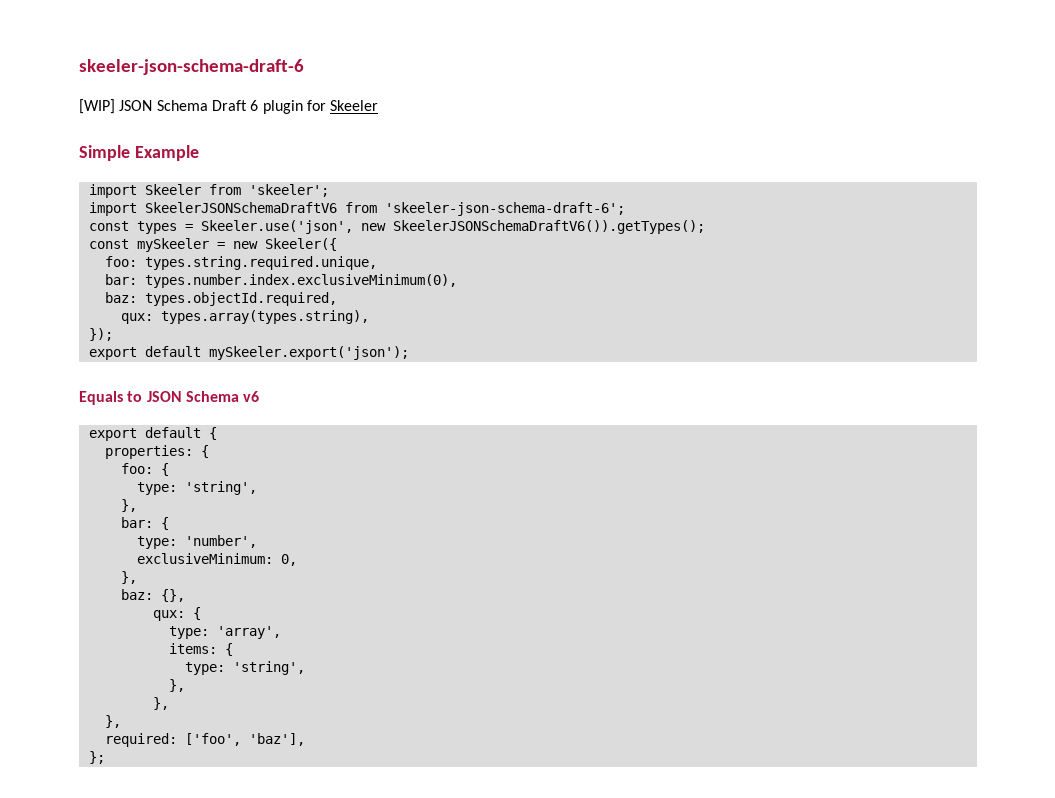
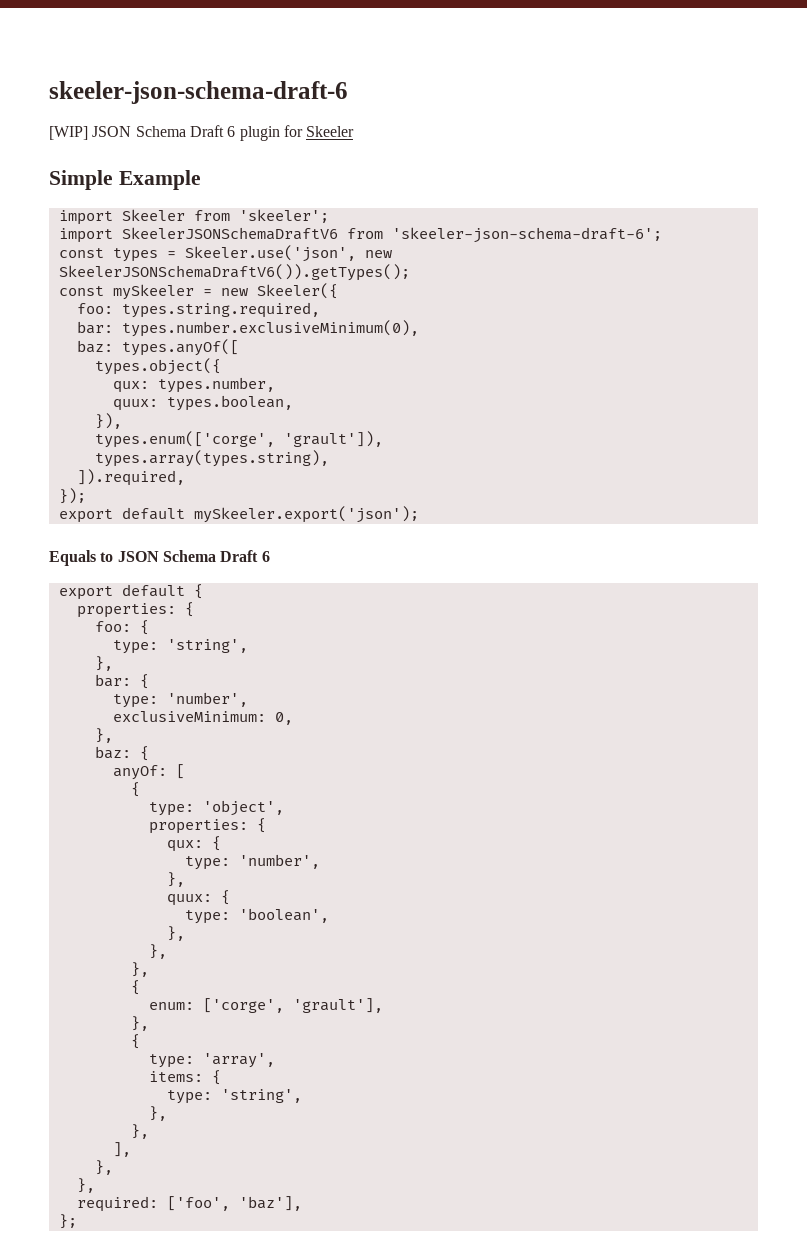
[144,256,377,270] [104,274,457,288] [104,292,337,306] [120,313,153,324] types.string.required.unique, // bar: types.number.index.exclusiveMinimum(0), // baz: types.objectId.required, // qux: -> [121,302,320,318] [76,320,419,337] [76,339,239,356] [94,358,221,375] [112,377,275,393] [112,395,293,411] [94,413,122,429] [94,431,383,448] types.string.required, // bar: types.number.exclusiveMinimum(0), // baz: types.anyOf([ // types.object({ // qux: types.number, // quux: types.boolean, // }), // types.enum(['corge', 'grault']), //
(369, 317) none -> [76,469,185,486] // ]).required,
[243,391,260,402] v6 -> [220,550,270,562] Draft 6
[160,589,185,602] [152,610,185,621] {}, // qux: -> [139,746,149,761] [112,764,185,780] [130,782,140,797] [148,800,284,816] [148,818,266,834] [166,836,221,852] [184,854,320,870] [166,872,185,887] [166,890,230,906] [184,908,329,924] [166,926,185,941] [148,944,167,959] [130,962,149,977] [130,980,140,995] [148,998,383,1013] [130,1016,149,1031] { // anyOf: [ // { // type: 'object', // properties: { // qux: { // type: 'number', // }, // quux: { // type: 'boolean', // }, // }, // }, // { // enum: ['corge', 'grault'], // }, //
(169, 703) none -> [112,1142,131,1157] [94,1160,113,1175] // ], // },

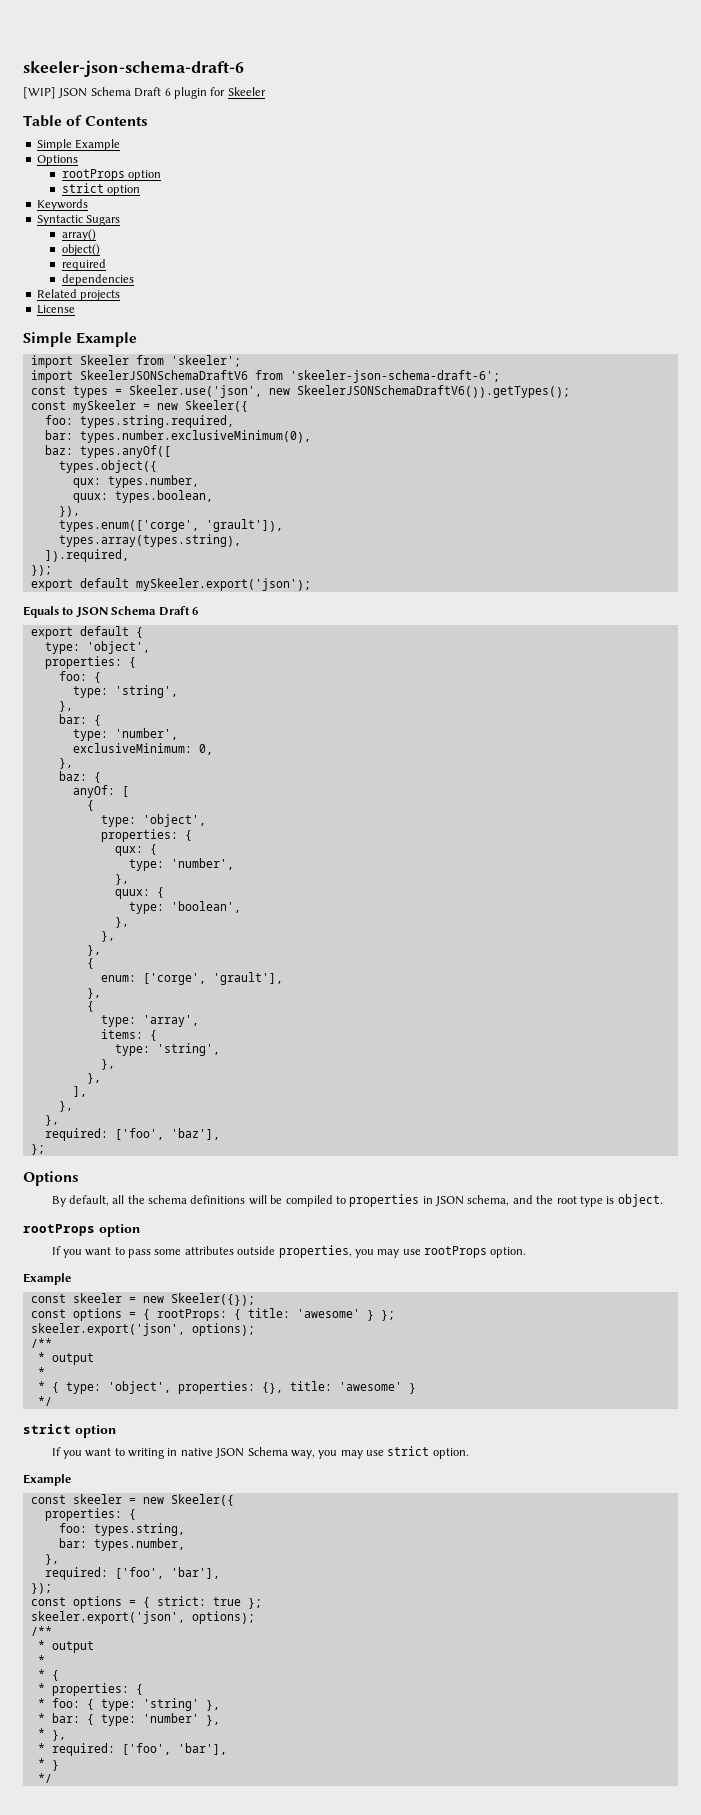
(355, 131) none -> [23,115,149,127] [36,139,121,151] [36,155,78,166] [61,169,162,181] [61,183,141,196] [36,199,88,211] [36,215,121,226] [61,229,96,241] [61,244,100,256] [61,259,106,271] [61,274,134,286] [36,289,121,301] [36,305,75,314] // Table of Contents // Simple Example // Options // rootProps option // strict option // Keywords // Syntactic Sugars // array() // object() // required // dependencies // Related projects // License
(203, 591) none -> [44,641,150,654] // type: 'object',
(77, 1221) none -> [23,1171,79,1186] [51,1194,663,1207] [23,1224,140,1237] [51,1245,527,1258] [23,1273,71,1285] [30,1293,255,1306] [30,1308,395,1321] [30,1323,255,1336] [30,1338,52,1348] [37,1352,94,1365] [37,1367,45,1377] [37,1381,416,1394] [37,1396,52,1406] [23,1424,116,1438] [51,1446,469,1459] [23,1474,71,1486] [30,1494,234,1506] [44,1508,136,1521] [58,1523,185,1536] [58,1538,185,1551] [44,1554,59,1565] [44,1567,220,1580] [30,1583,52,1594] [30,1596,262,1609] [30,1611,255,1624] [30,1626,52,1636] [37,1640,94,1653] [37,1655,45,1665] [37,1669,59,1681] [37,1683,143,1696] [37,1698,220,1711] [37,1713,220,1726] [37,1728,66,1741] [37,1743,227,1756] [37,1758,59,1771] [37,1773,52,1783] // Options // By default, all the schema definitions will be compiled to properties in JSON schema, and the root type is object. // rootProps option // If you want to pass some attributes outside properties, you may use rootProps option. // Example // const skeeler = new Skeeler({}); // const options = { rootProps: { title: 'awesome' } }; // skeeler.export('json', options); // /** // * output // * // * { type: 'object', properties: {}, title: 'awesome' } // */ // strict option // If you want to writing in native JSON Schema way, you may use strict option. // Example // const skeeler = new Skeeler({ // properties: { // foo: types.string, // bar: types.number, // }, // required: ['foo', 'bar'], // }); // const options = { strict: true }; // skeeler.export('json', options); // /** // * output // * // * { // * properties: { // * foo: { type: 'string' }, // * bar: { type: 'number' }, // * }, // * required: ['foo', 'bar'], // * } // */

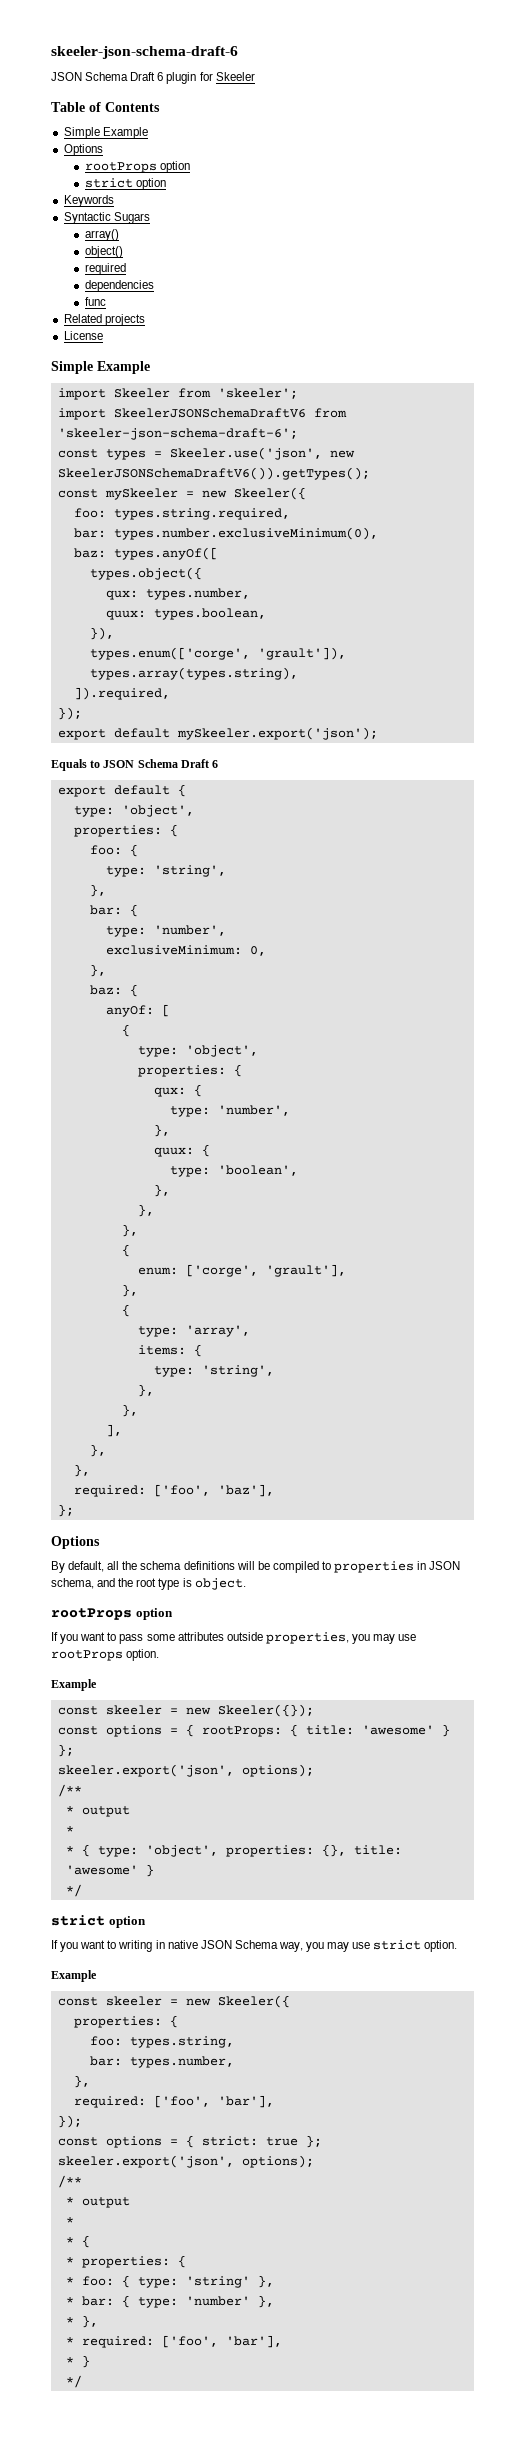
[23,87,56,99] [WIP] -> (238, 52) none
(134, 280) none -> [84,297,106,306] // func

